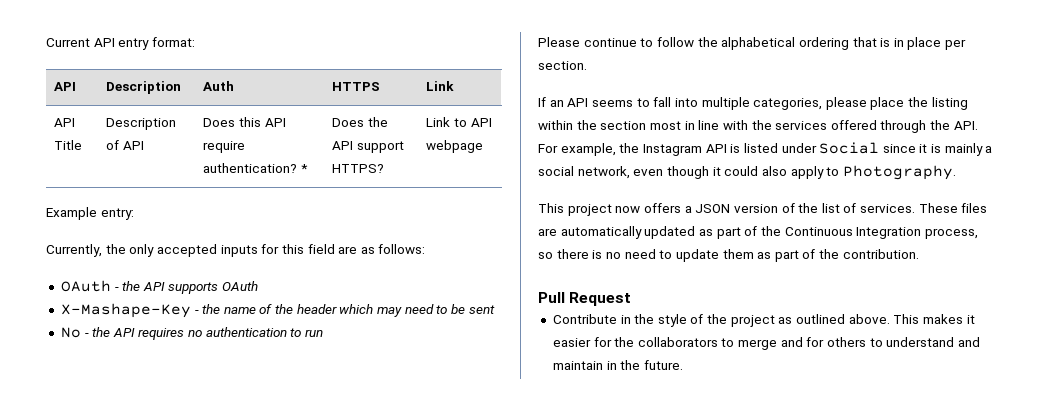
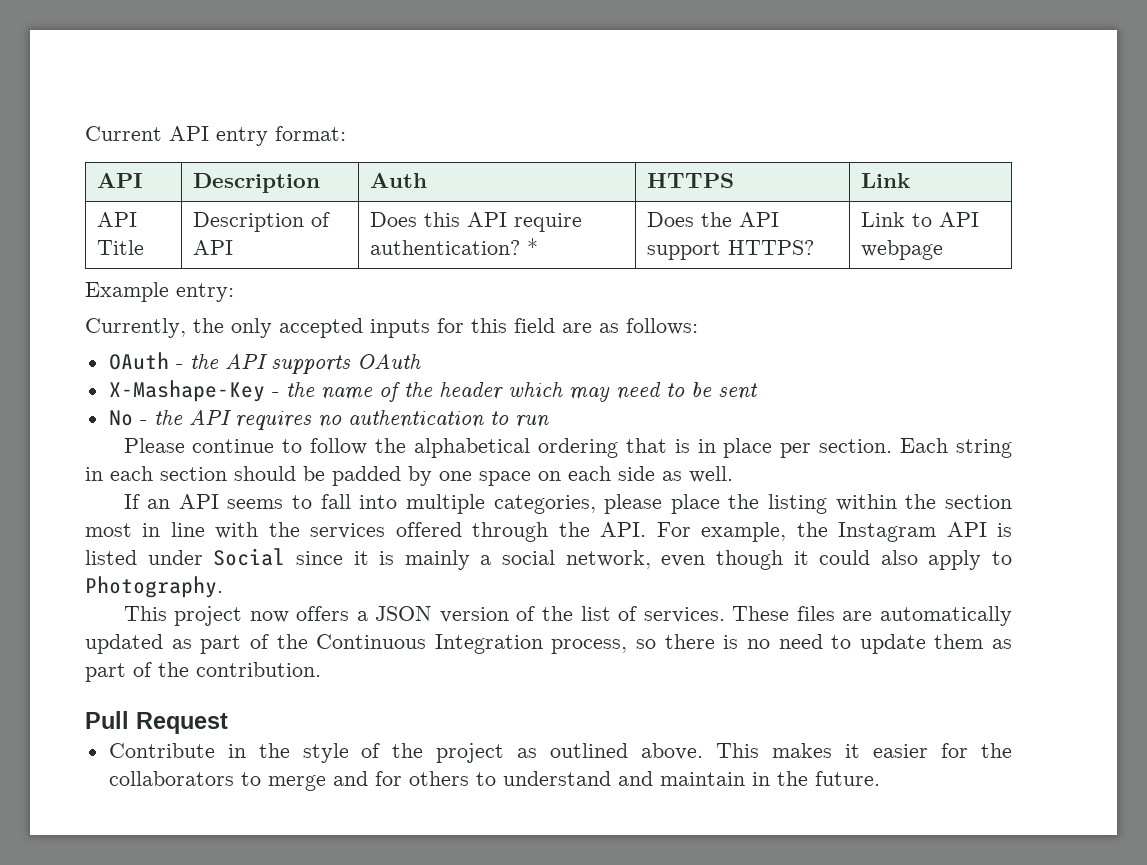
(587, 65) none -> [900,438,1013,458] [85,466,733,486] Each string in each section should be padded by one space on each side as well.

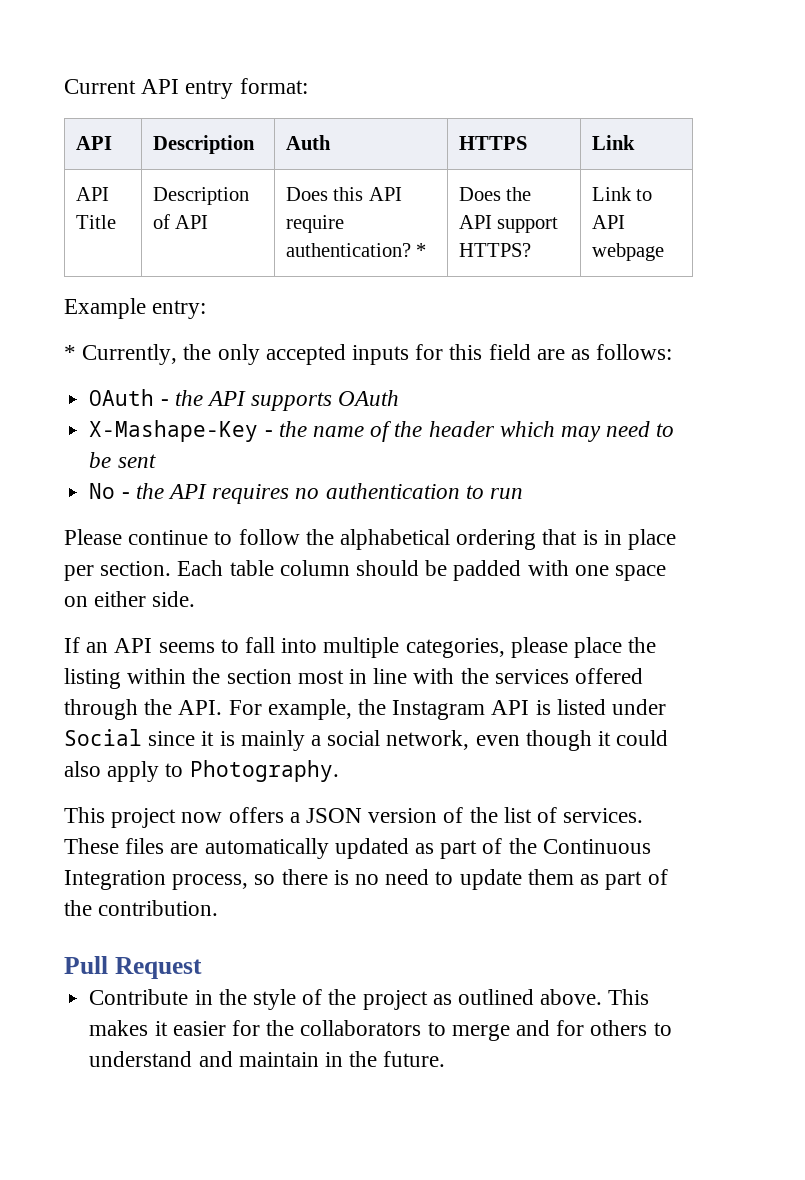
(234, 292) none -> [64,345,76,360] *
[956,439,1013,458] [85,466,227,481] string in each section -> [229,560,350,576] table column
[408,466,432,486] by -> [527,560,569,576] with
[568,466,733,483] each side as well. -> [94,591,196,607] either side.

